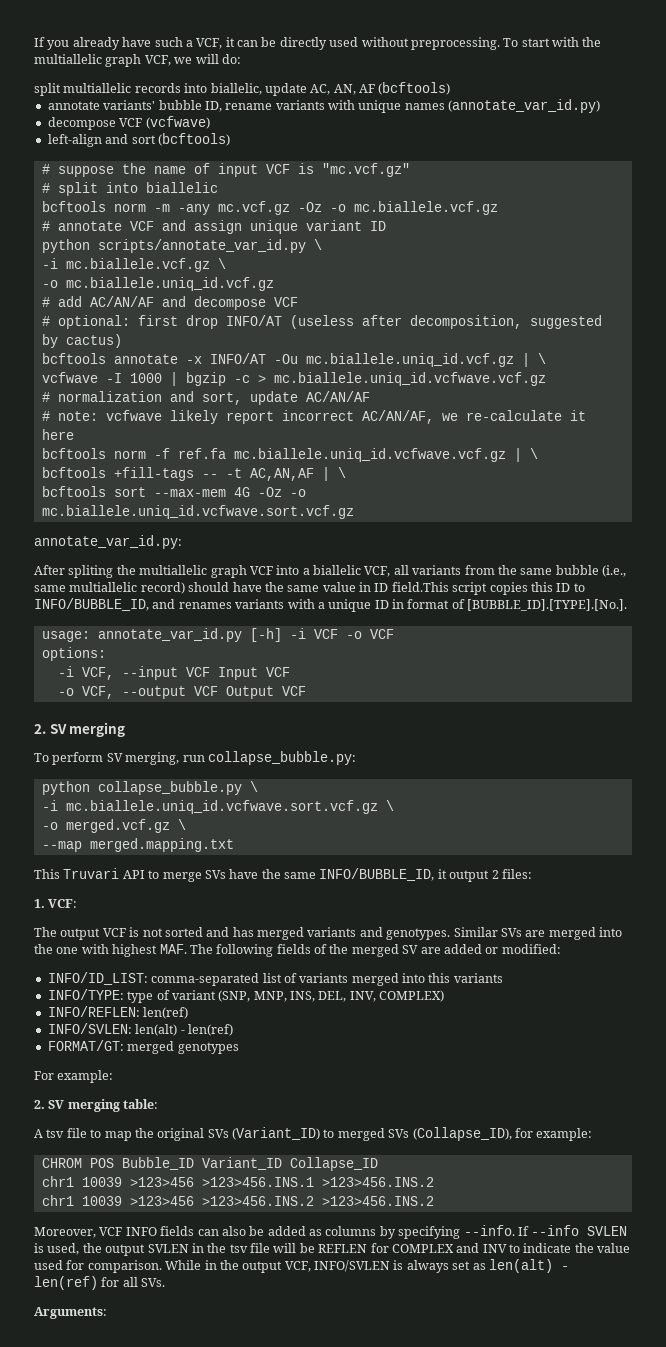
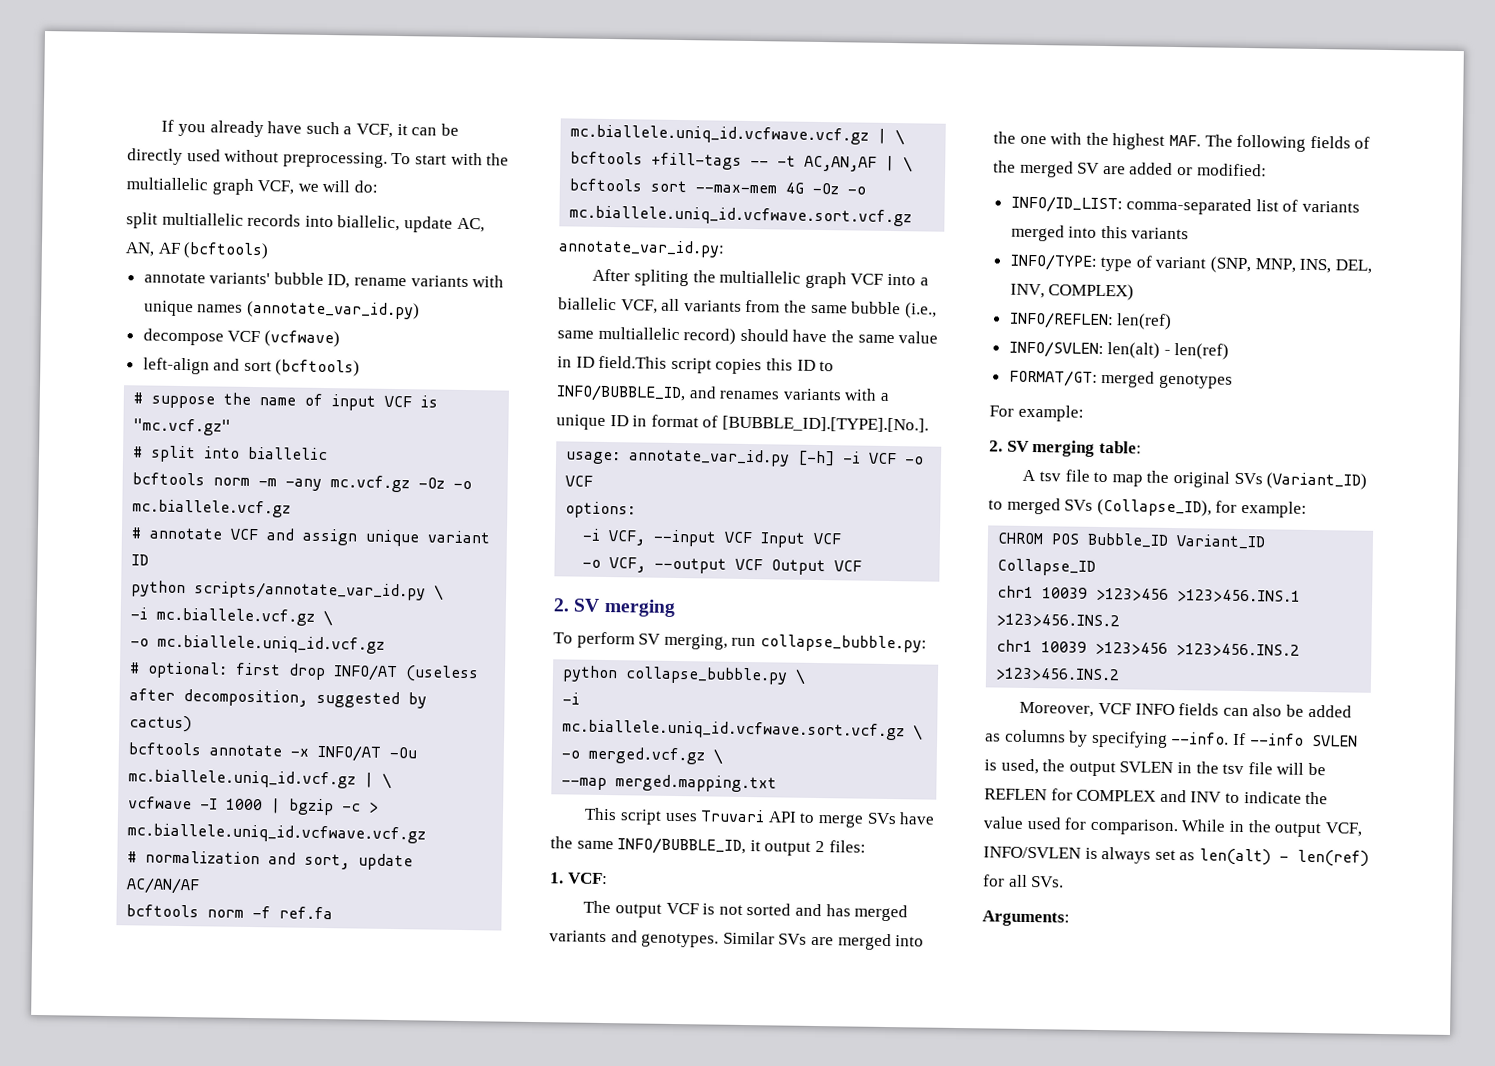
[41,296,298,310] // # add AC/AN/AF and decompose VCF -> (386, 644) none
[41,410,586,424] [41,429,74,440] // # note: vcfwave likely report incorrect AC/AN/AF, we re-calculate it here -> (201, 886) none
(60, 874) none -> [620,809,698,825] script uses
(109, 949) none -> [1085,132,1109,146] the

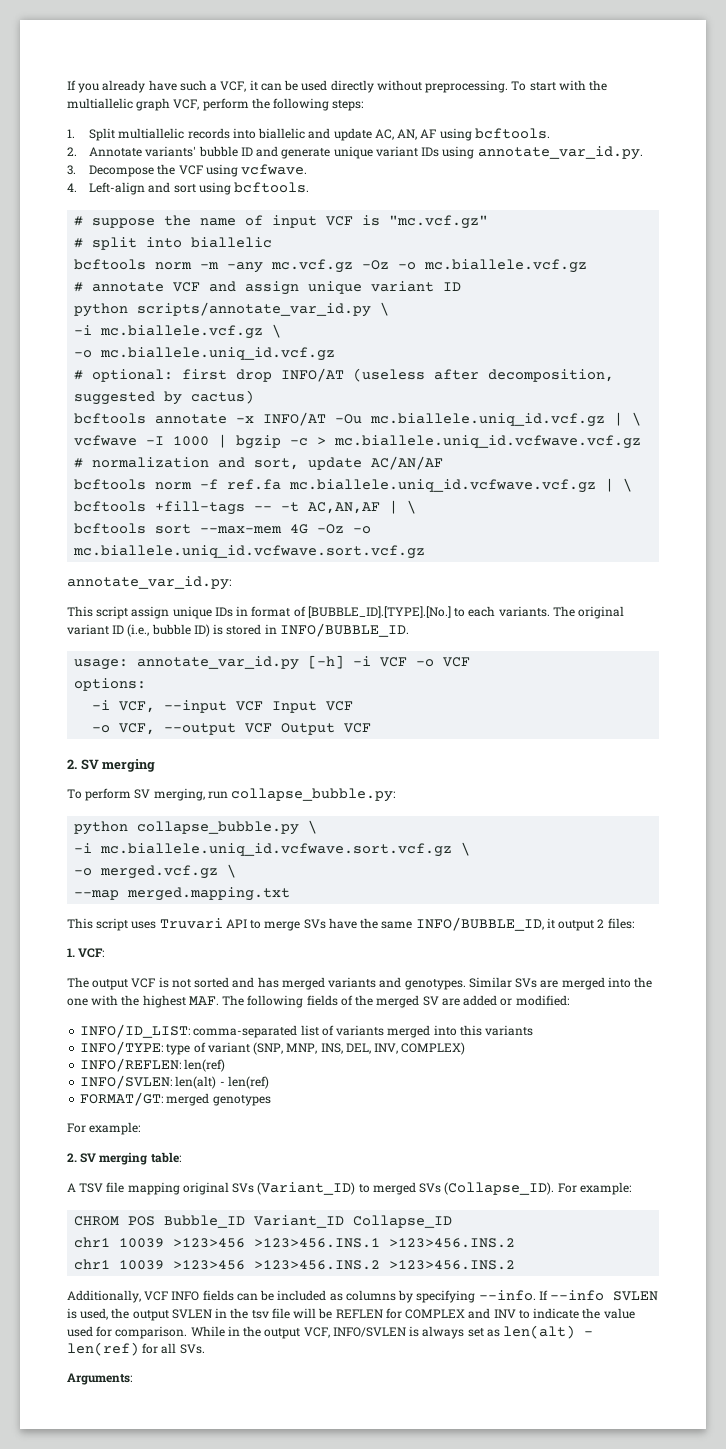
[127,148,221,165] directly used -> [301,80,374,93] used directly
[297,179,378,193] [126,212,158,229] we will do: // split -> [202,98,364,111] [67,128,116,141] perform the following steps: // 1. Split
[337,215,401,232] biallelic, -> [258,128,331,139] biallelic and
[183,242,270,260] [143,272,505,289] [143,300,420,320] [142,328,340,348] [142,357,361,377] (bcftools) // annotate variants' bubble ID, rename variants with unique names (annotate_var_id.py) // decompose VCF (vcfwave) // left-align and sort (bcftools) -> [439,128,550,141] [67,146,643,160] [67,164,308,177] [67,182,310,195] using bcftools. // 2. Annotate variants' bubble ID and generate unique variant IDs using annotate_var_id.py. // 3. Decompose the VCF using vcfwave. // 4. Left-align and sort using bcftools.
[592,268,929,289] [558,297,937,319] [557,326,939,345] [557,355,835,375] [556,384,889,403] [556,414,929,433] After spliting the multiallelic graph VCF into a biallelic VCF, all variants from the same bubble (i.e., same multiallelic record) should have the same value in ID field.This script copies this ID to INFO/BUBBLE_ID, and renames variants with a unique ID in format of [BUBBLE_ID].[TYPE].[No.]. -> [67,606,625,619] [67,623,409,637] This script assign unique IDs in format of [BUBBLE_ID].[TYPE].[No.] to each variants. The original variant ID (i.e., bubble ID) is stored in INFO/BUBBLE_ID.
[1039,469,1170,487] tsv file to map the -> [79,1182,180,1195] TSV file mapping
[1096,498,1238,517] (Collapse_ID), for -> [444,1182,577,1195] (Collapse_ID). For
[1019,701,1095,717] Moreover, -> [67,1290,141,1303] Additionally,
[1252,704,1352,718] also be added -> [260,1290,327,1301] be included

